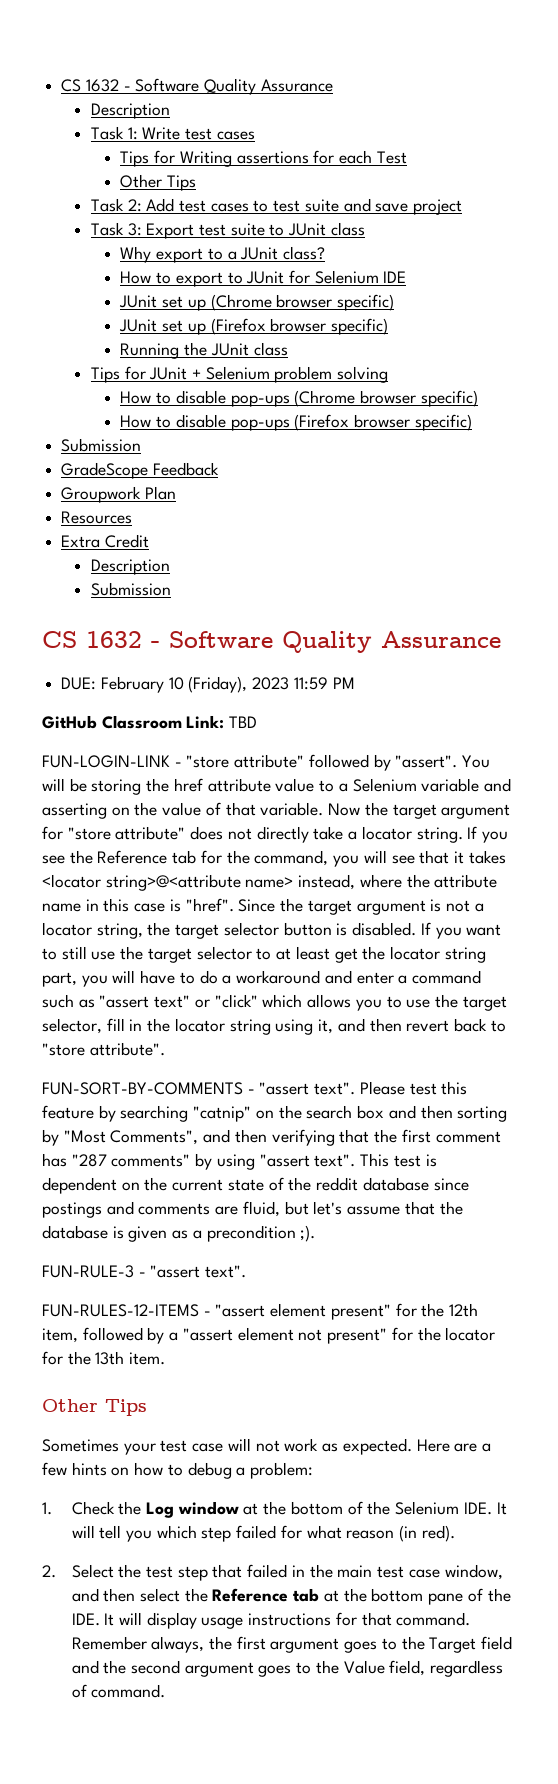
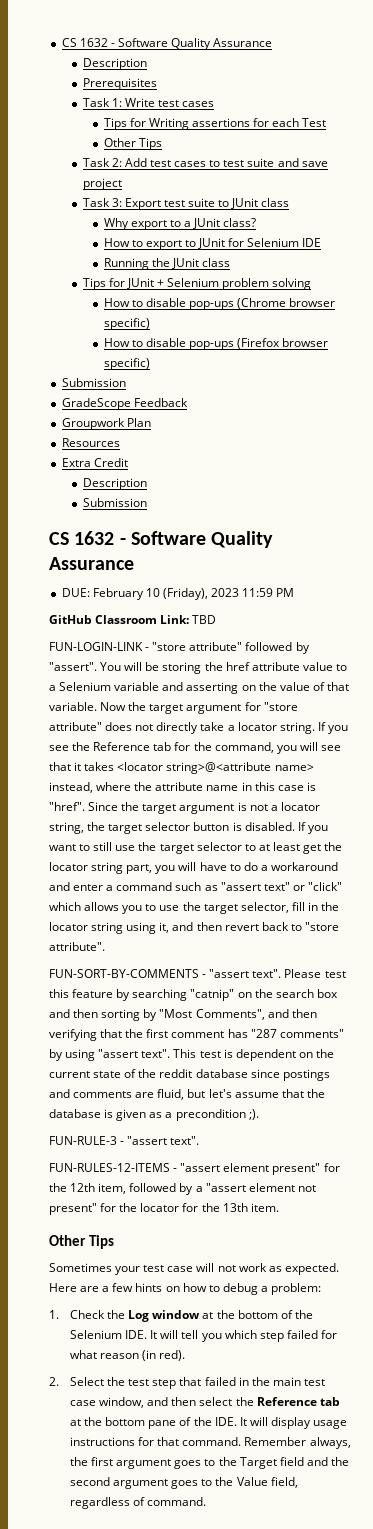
(170, 111) none -> [82,78,157,90] // Prerequisites
[119,294,394,311] [119,318,388,335] // JUnit set up (Chrome browser specific) // JUnit set up (Firefox browser specific) -> (322, 242) none

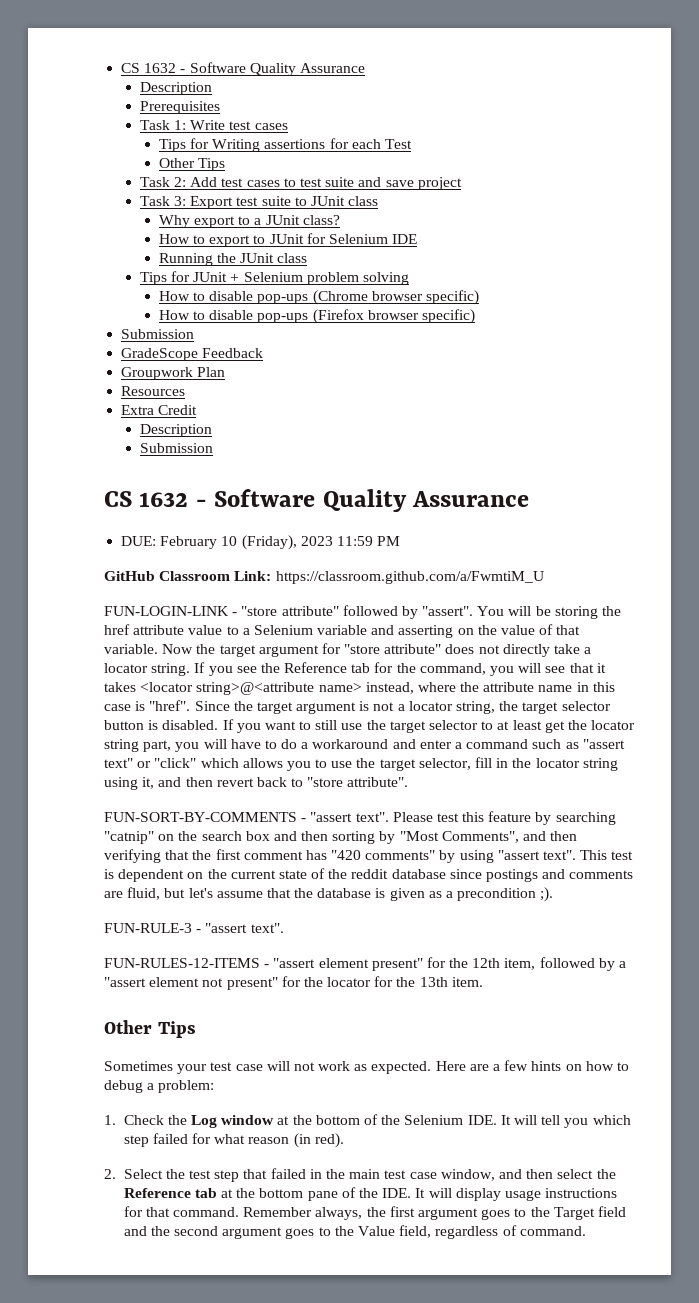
[192,615,217,624] TBD -> [275,571,544,584] https://classroom.github.com/a/FwmtiM_U
[250,1029,277,1038] "287 -> [331,850,362,860] "420

